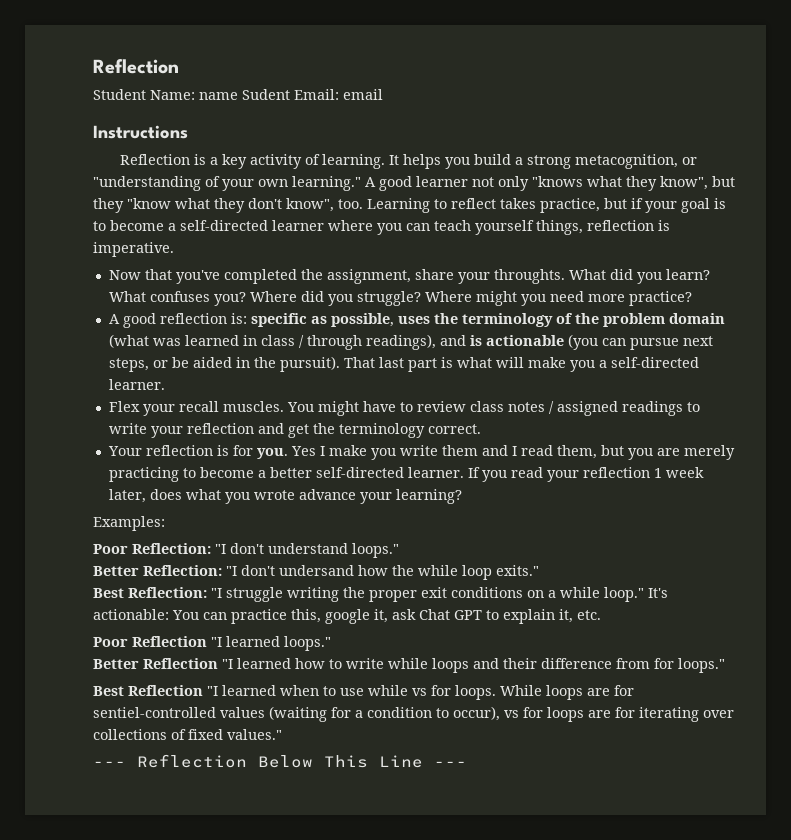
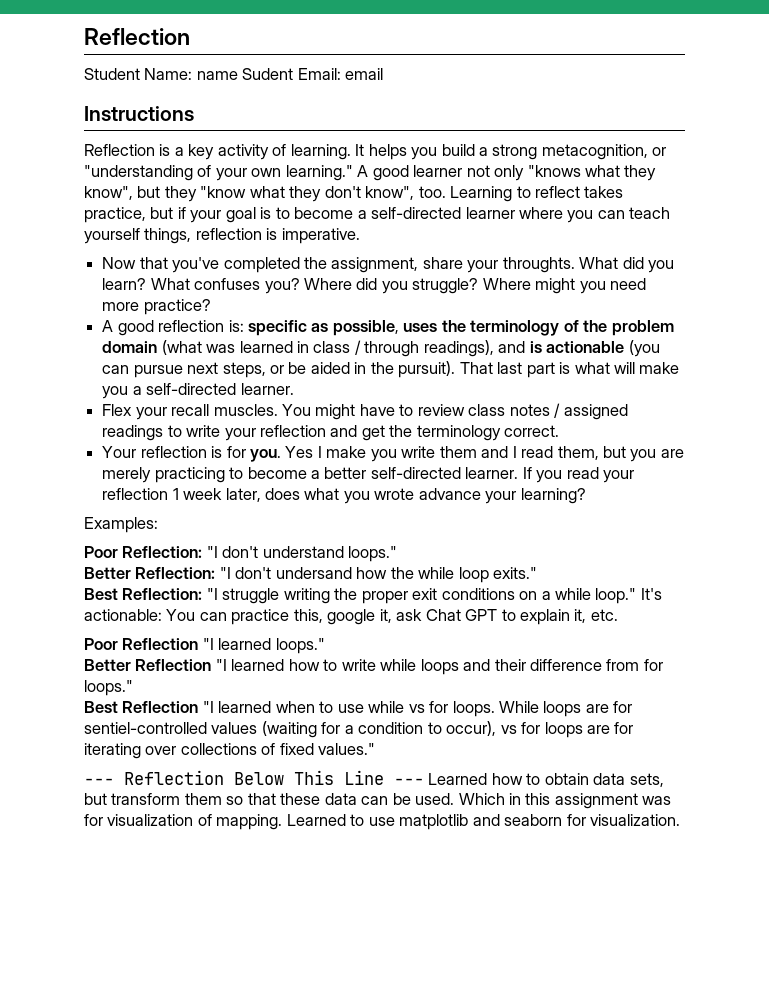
(467, 764) none -> [428,773,664,787] [84,793,672,809] [84,814,681,830] Learned how to obtain data sets, but transform them so that these data can be used. Which in this assignment was for visualization of mapping. Learned to use matplotlib and seaborn for visualization.

